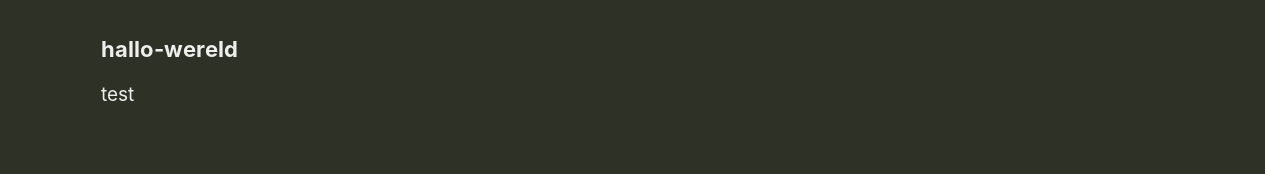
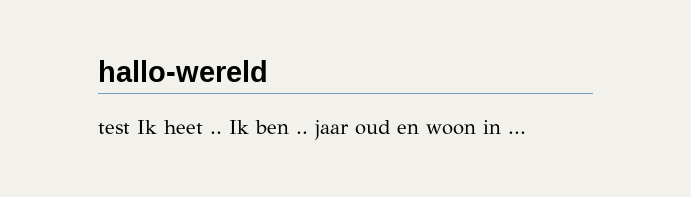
(134, 94) none -> [137,120,526,140] Ik heet .. Ik ben .. jaar oud en woon in ...

